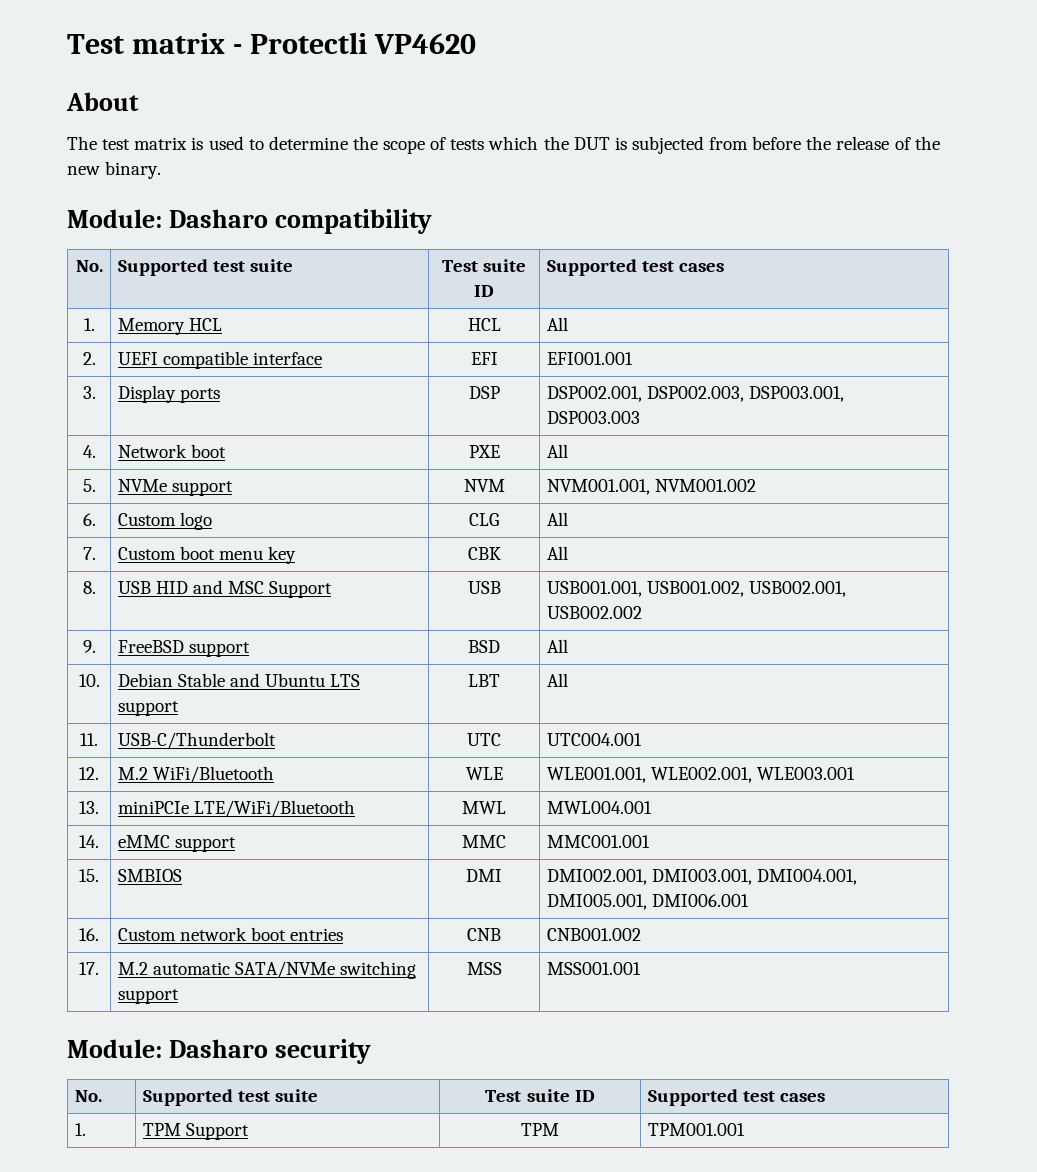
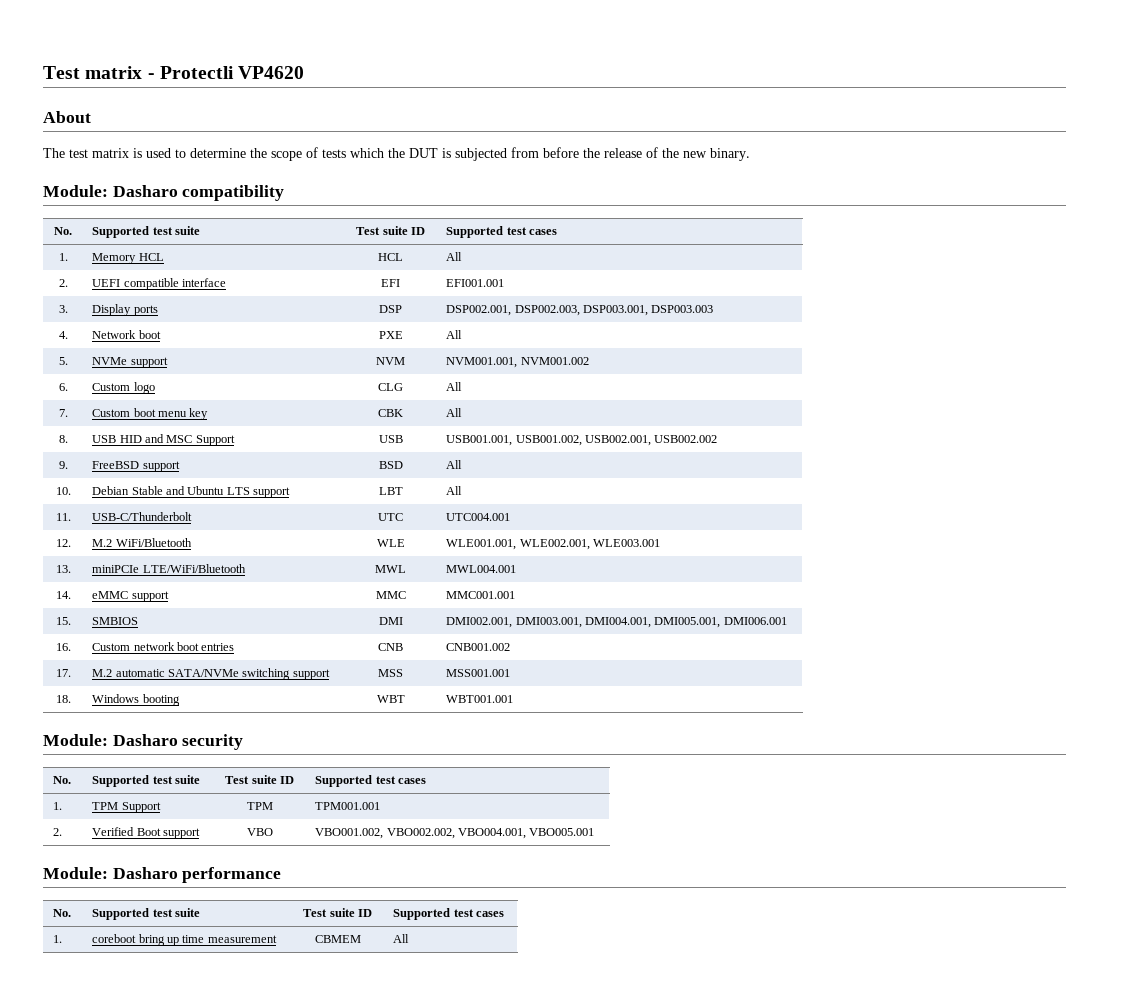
(641, 968) none -> [55,695,71,703] [92,694,180,706] [376,695,405,703] [446,695,514,703] // 18. | Windows booting | WBT | WBT001.001
(745, 1129) none -> [53,828,63,836] [92,827,200,839] [246,828,273,836] [315,828,595,839] [43,867,282,883] [53,909,72,917] [92,908,200,920] [303,908,372,917] [393,908,504,920] [53,935,63,943] [92,934,277,946] [314,935,361,943] [393,934,410,943] // 2. | Verified Boot support | VBO | VBO001.002, VBO002.002, VBO004.001, VBO005.001 // Module: Dasharo performance // No. | Supported test suite | Test suite ID | Supported test cases // 1. | coreboot bring up time measurement | CBMEM | All

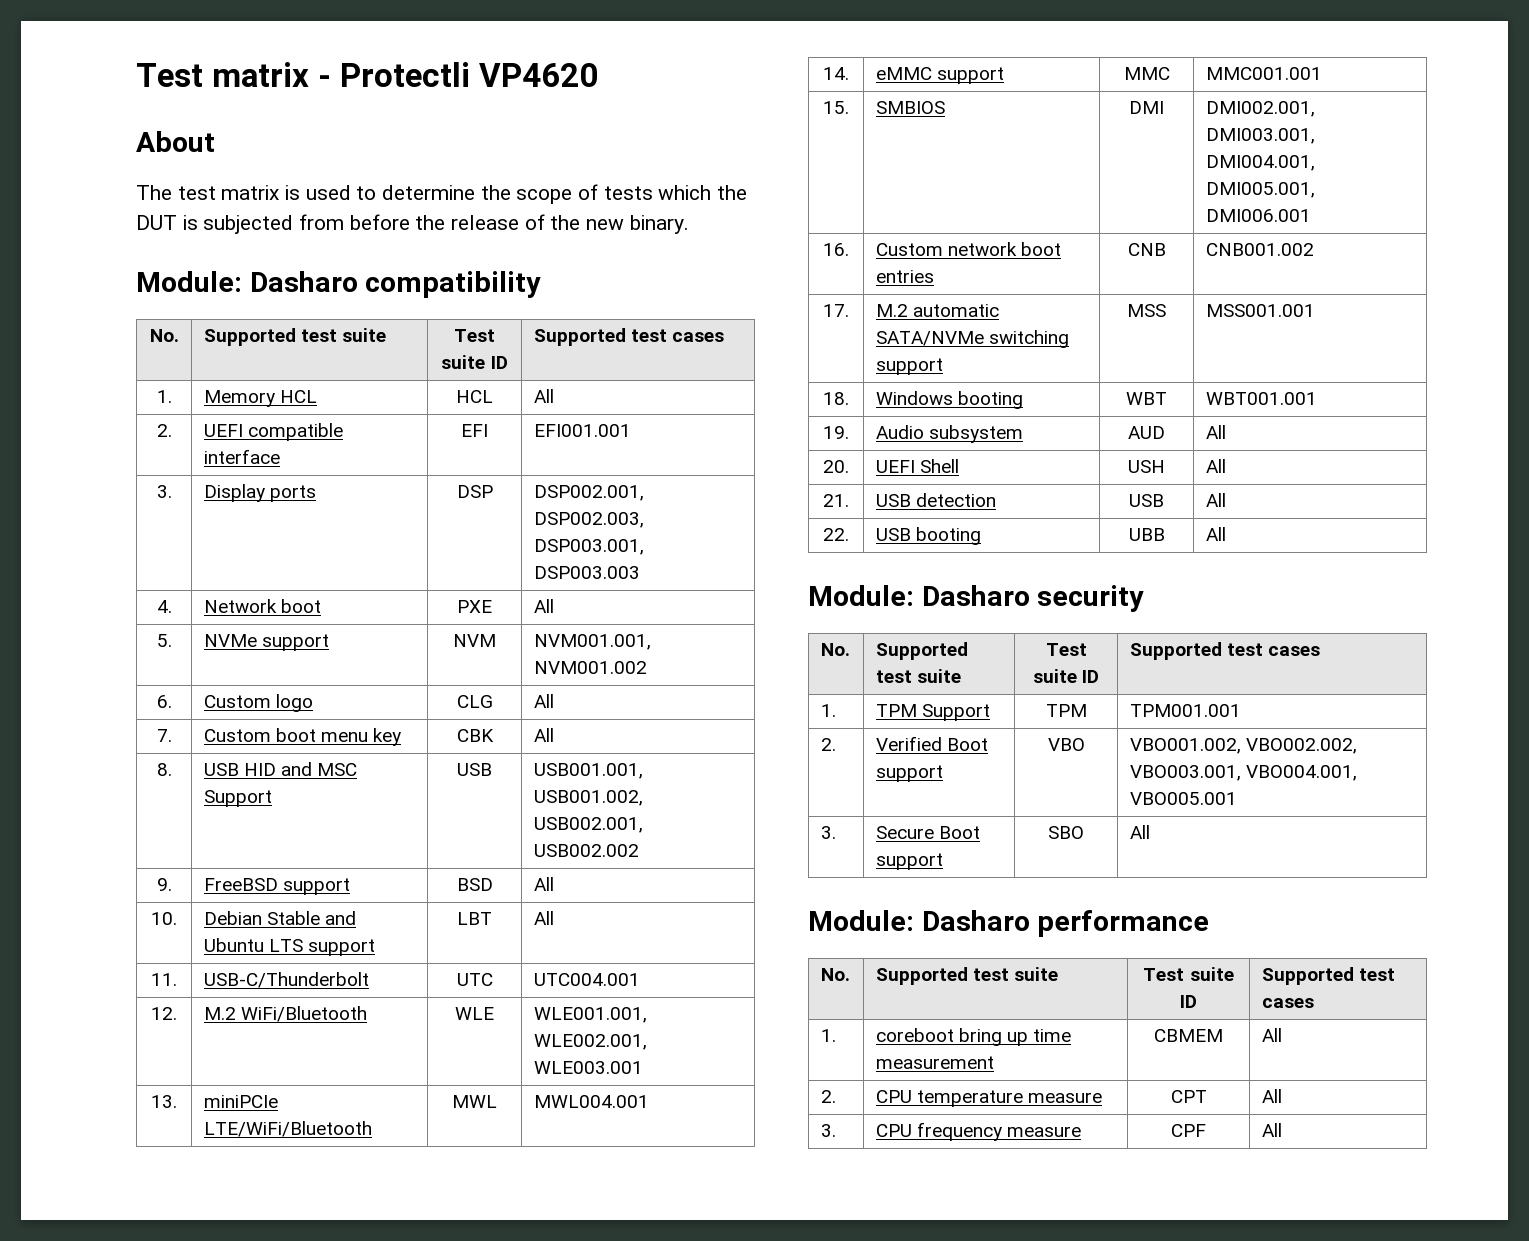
(514, 699) none -> [823,426,849,439] [875,425,1023,443] [1128,426,1165,439] [1205,425,1226,439] [823,460,849,473] [875,459,959,473] [1128,460,1165,473] [1205,459,1226,473] [823,494,849,507] [875,493,996,507] [1129,494,1164,507] [1205,493,1226,507] [823,528,849,541] [875,527,981,545] [1128,528,1165,541] [1205,527,1226,541] // 19. | Audio subsystem | AUD | All // 20. | UEFI Shell | USH | All // 21. | USB detection | USB | All // 22. | USB booting | UBB | All
(455, 833) none -> [1129,765,1241,781] VBO003.001,
(595, 832) none -> [820,826,836,839] [875,826,980,839] [875,853,943,870] [1048,826,1084,839] [1129,825,1150,839] // 3. | Secure Boot support | SBO | All
(410, 938) none -> [820,1090,836,1103] [875,1090,1102,1107] [1170,1090,1207,1103] [1261,1089,1282,1103] [820,1124,836,1137] [875,1122,1081,1141] [1171,1124,1206,1137] [1261,1123,1282,1137] // 2. | CPU temperature measure | CPT | All // 3. | CPU frequency measure | CPF | All

